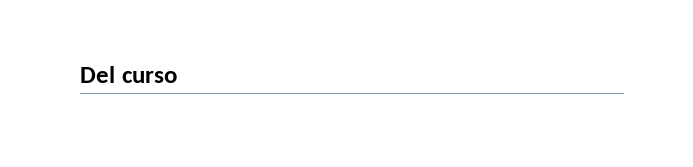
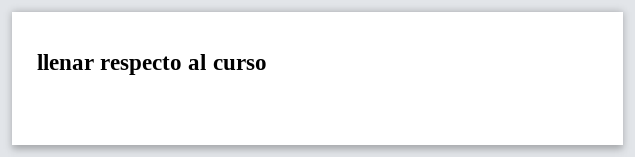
[80,66,115,83] Del -> [37,54,207,75] llenar respecto al

